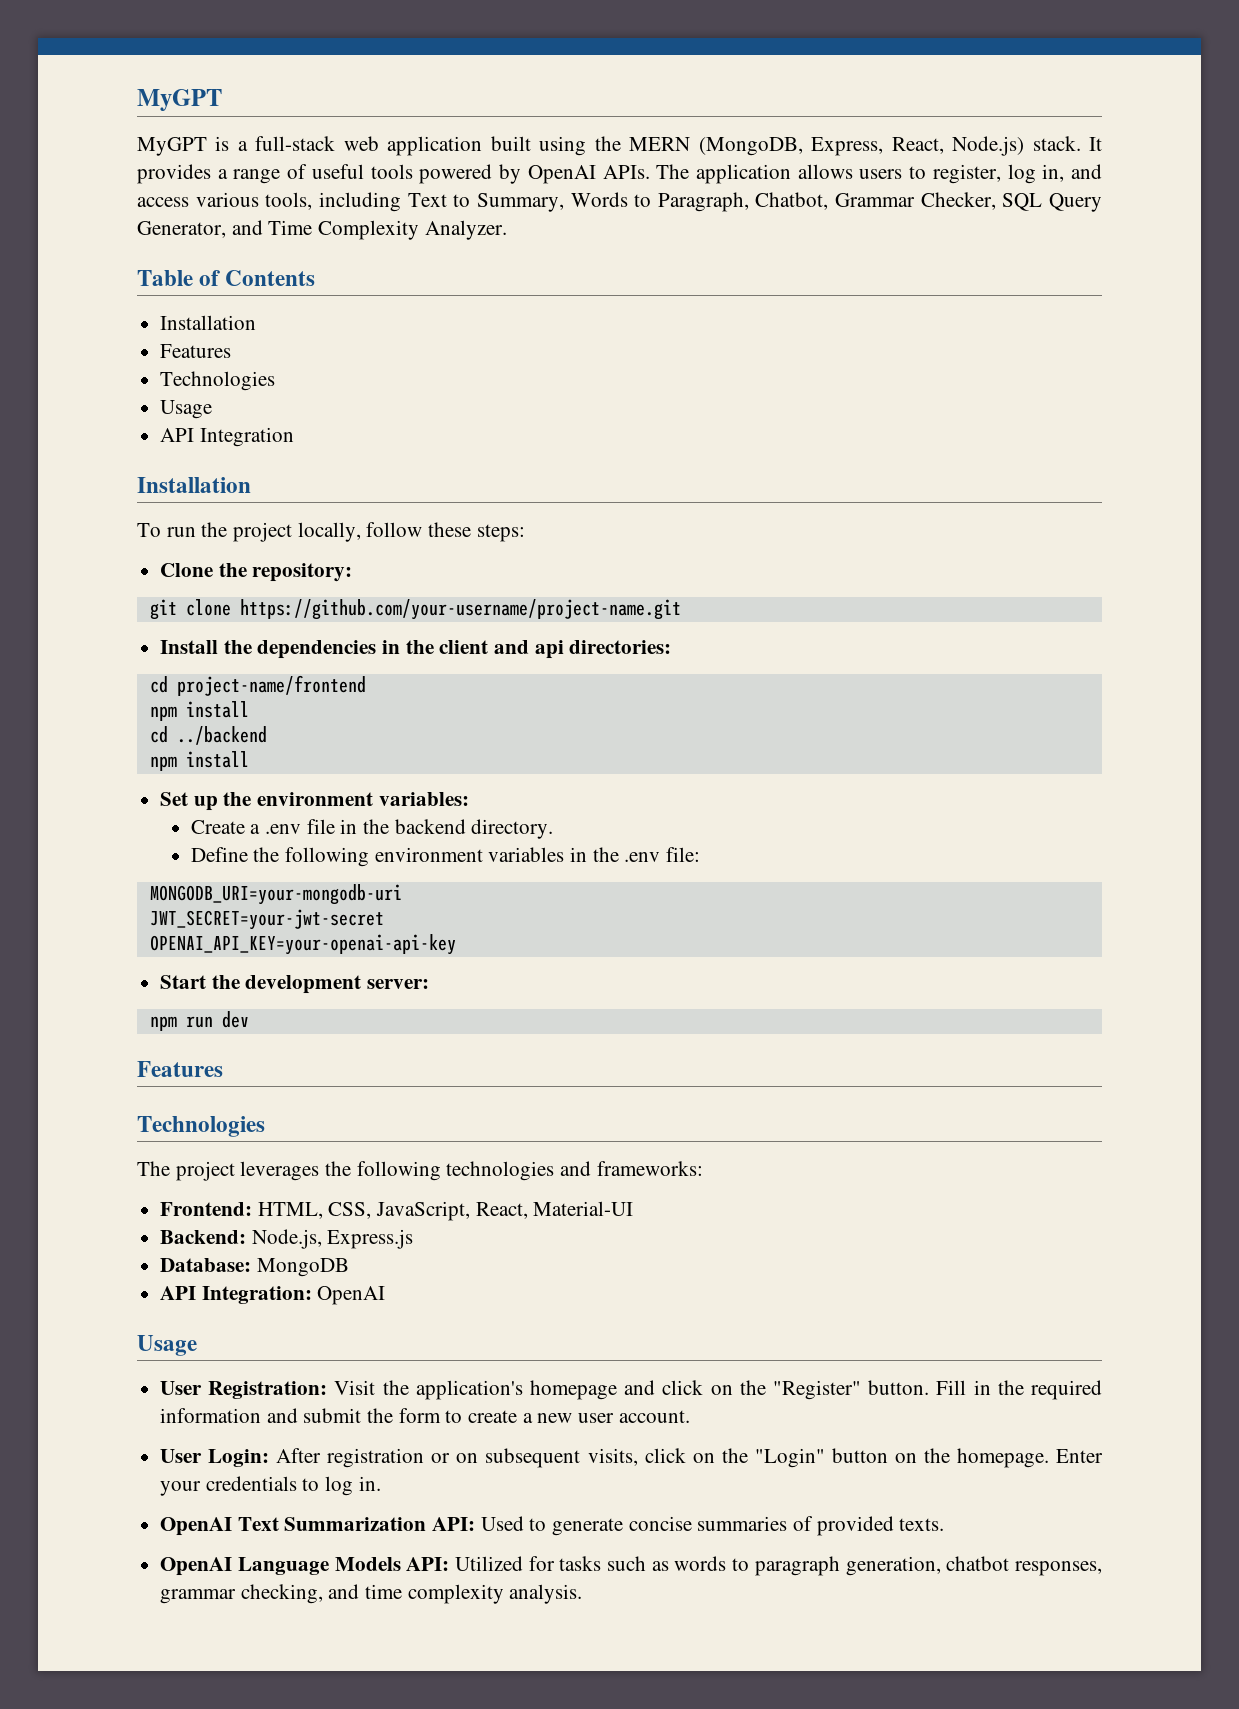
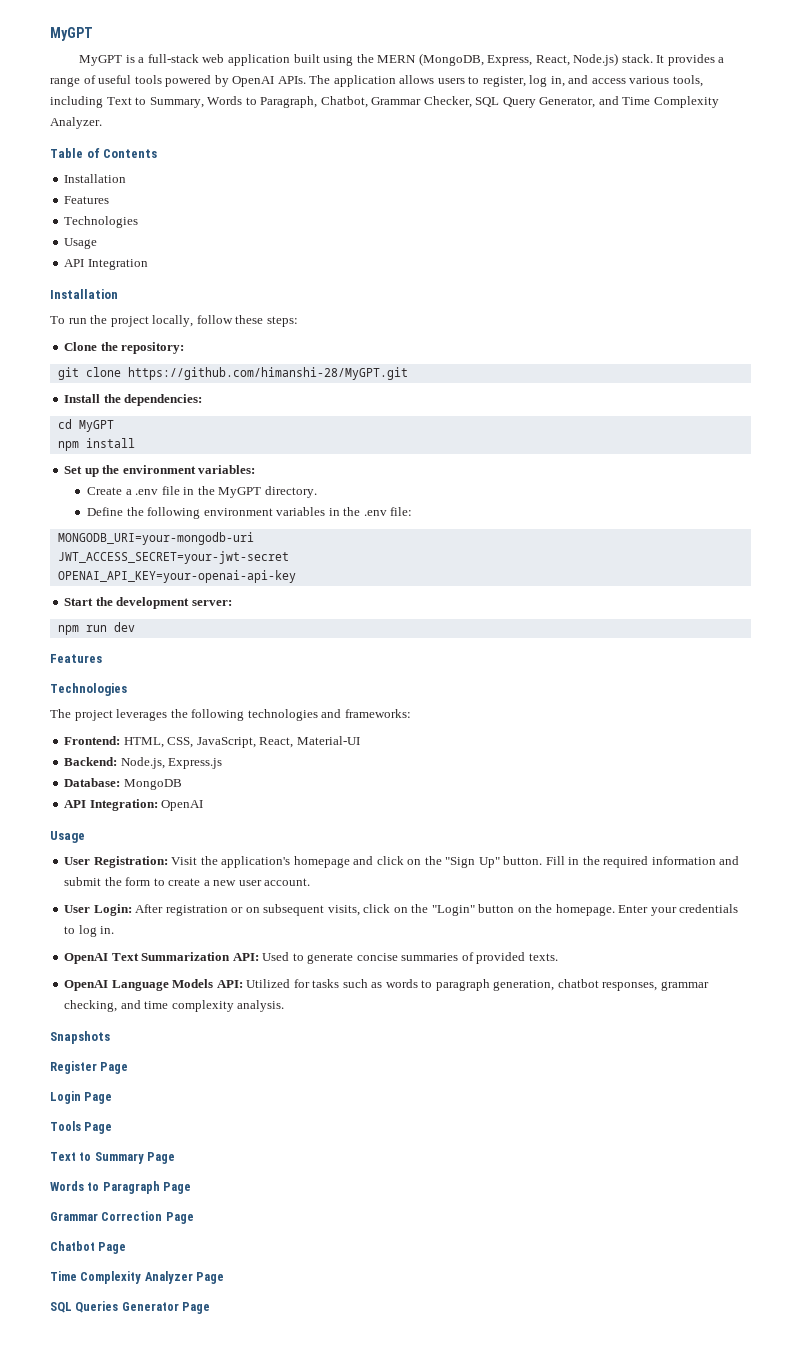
[239,599,681,620] https://github.com/your-username/project-name.git -> [127,367,408,380] https://github.com/himanshi-28/MyGPT.git
[257,640,672,659] [149,675,366,696] [149,701,249,721] [149,726,267,745] dependencies in the client and api directories: // cd project-name/frontend // npm install // cd ../backend -> [124,394,203,406] [57,419,114,432] dependencies: // cd MyGPT
[394,819,466,834] backend -> [218,487,262,498] MyGPT
[149,909,384,930] JWT_SECRET=your-jwt-secret -> [57,551,289,564] JWT_ACCESS_SECRET=your-jwt-secret
[773,1380,862,1400] "Register" -> [445,857,500,868] "Sign Up"
(583, 1594) none -> [50,1031,110,1044] [50,1061,129,1074] [50,1091,113,1104] [50,1121,113,1134] [50,1152,176,1164] [50,1181,192,1194] [50,1211,194,1224] [50,1241,127,1254] [50,1271,225,1284] [50,1301,211,1314] // Snapshots // Register Page // Login Page // Tools Page // Text to Summary Page // Words to Paragraph Page // Grammar Correction Page // Chatbot Page // Time Complexity Analyzer Page // SQL Queries Generator Page

